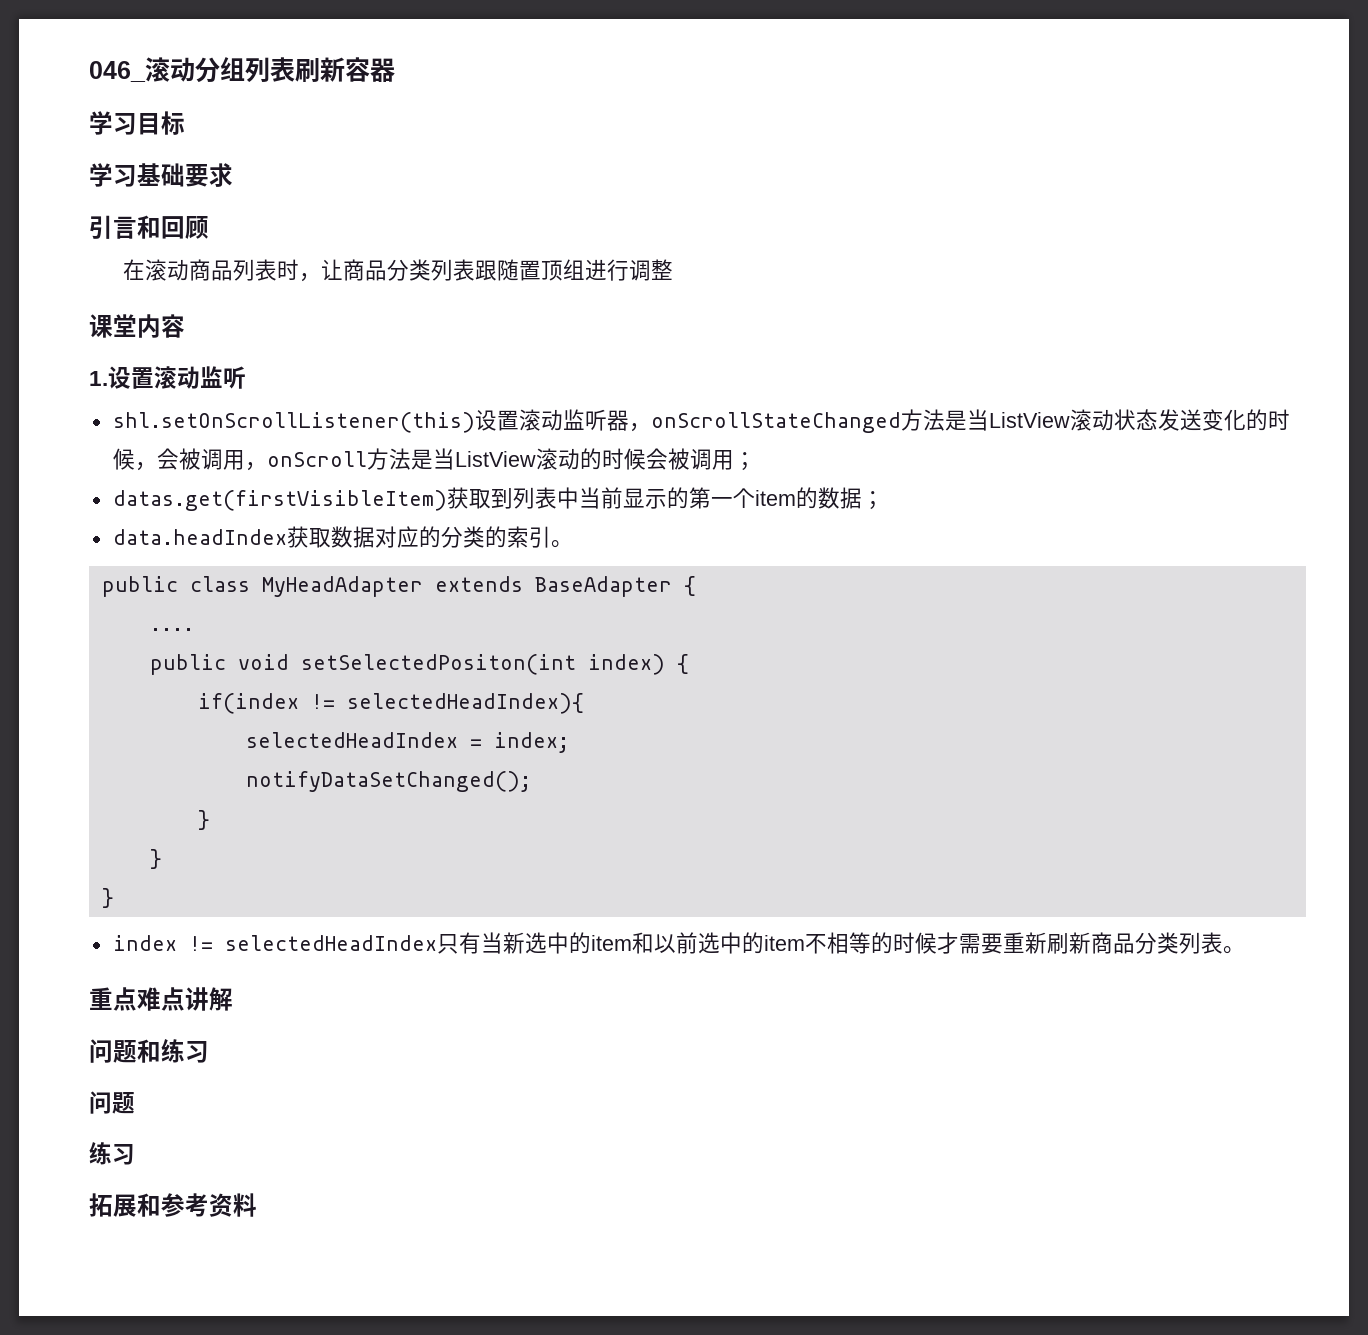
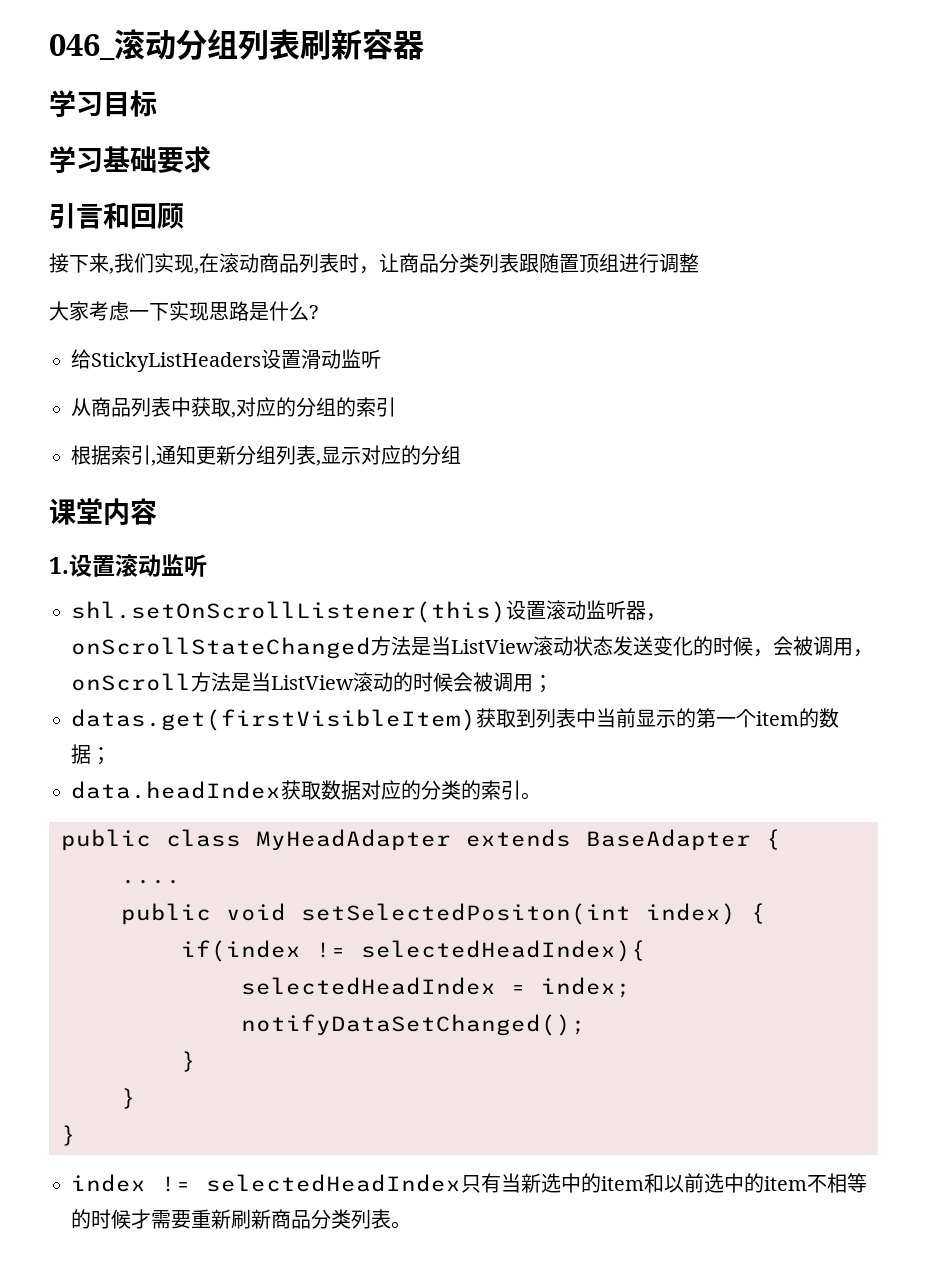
(209, 227) none -> [49,253,199,274] 接下来,我们实现,
(673, 269) none -> [49,301,318,321] [71,349,381,372] [71,397,396,418] [71,445,461,466] // 大家考虑一下实现思路是什么? // 给StickyListHeaders设置滑动监听 // 从商品列表中获取,对应的分组的索引 // 根据索引,通知更新分组列表,显示对应的分组
[89,987,233,1011] [89,1039,209,1063] [89,1091,135,1114] [89,1142,135,1165] [89,1193,257,1217] // 重点难点讲解 // 问题和练习 // 问题 // 练习 // 拓展和参考资料 -> (411, 1225) none

